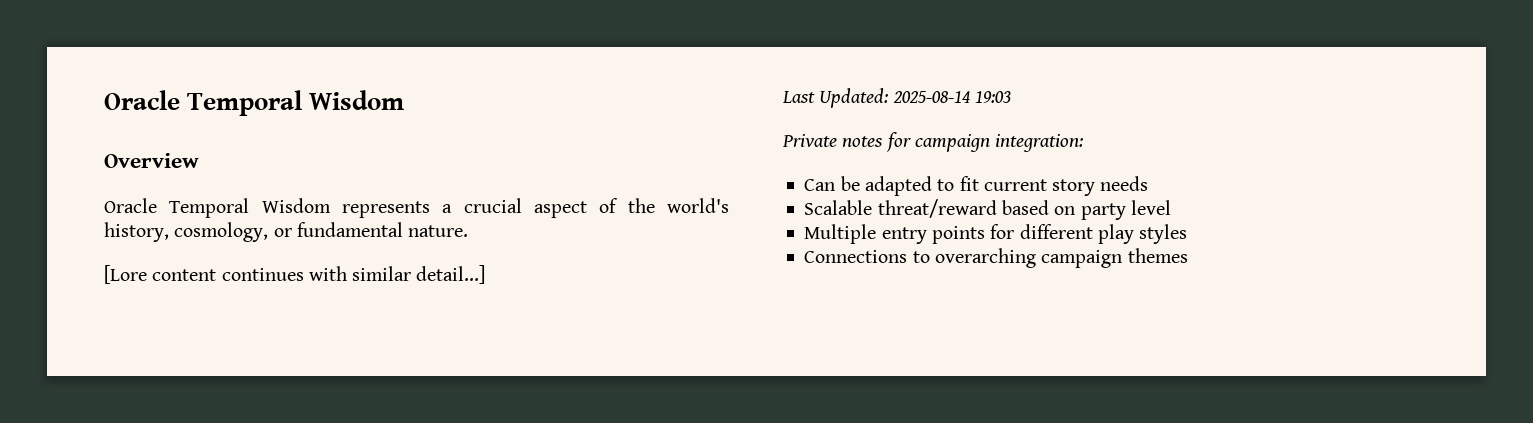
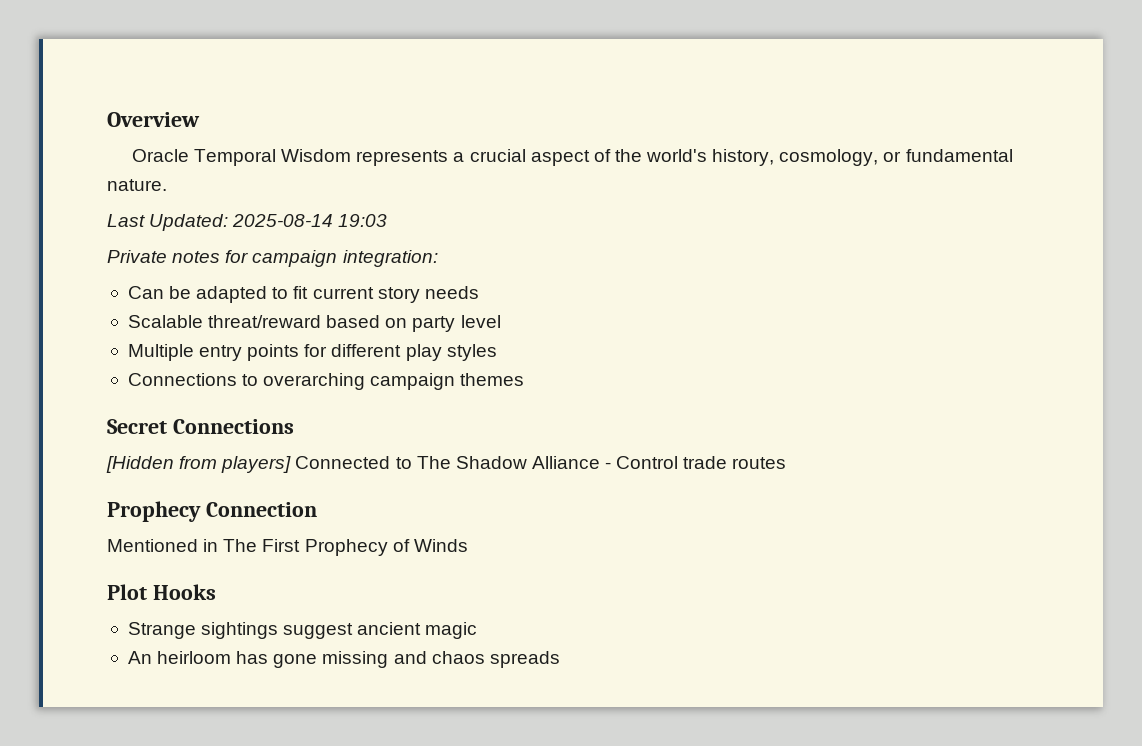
[104,90,405,116] Oracle Temporal Wisdom // -> (107, 119) none
[104,265,486,284] // [Lore content continues with similar detail...] -> (167, 185) none
(1188, 255) none -> [107,419,294,434] [106,456,787,473] [107,501,317,522] [107,539,468,556] [107,584,216,600] [127,622,478,639] [127,651,560,668] // Secret Connections // [Hidden from players] Connected to The Shadow Alliance - Control trade routes // Prophecy Connection // Mentioned in The First Prophecy of Winds // Plot Hooks // Strange sightings suggest ancient magic // An heirloom has gone missing and chaos spreads

